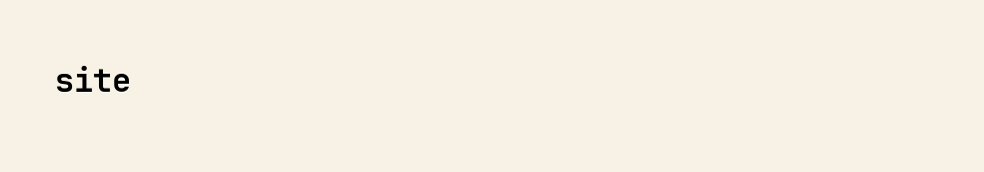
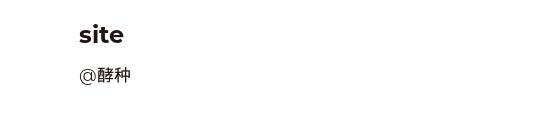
(132, 78) none -> [79,67,131,85] // @酵种

